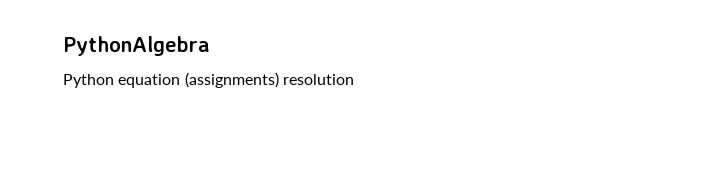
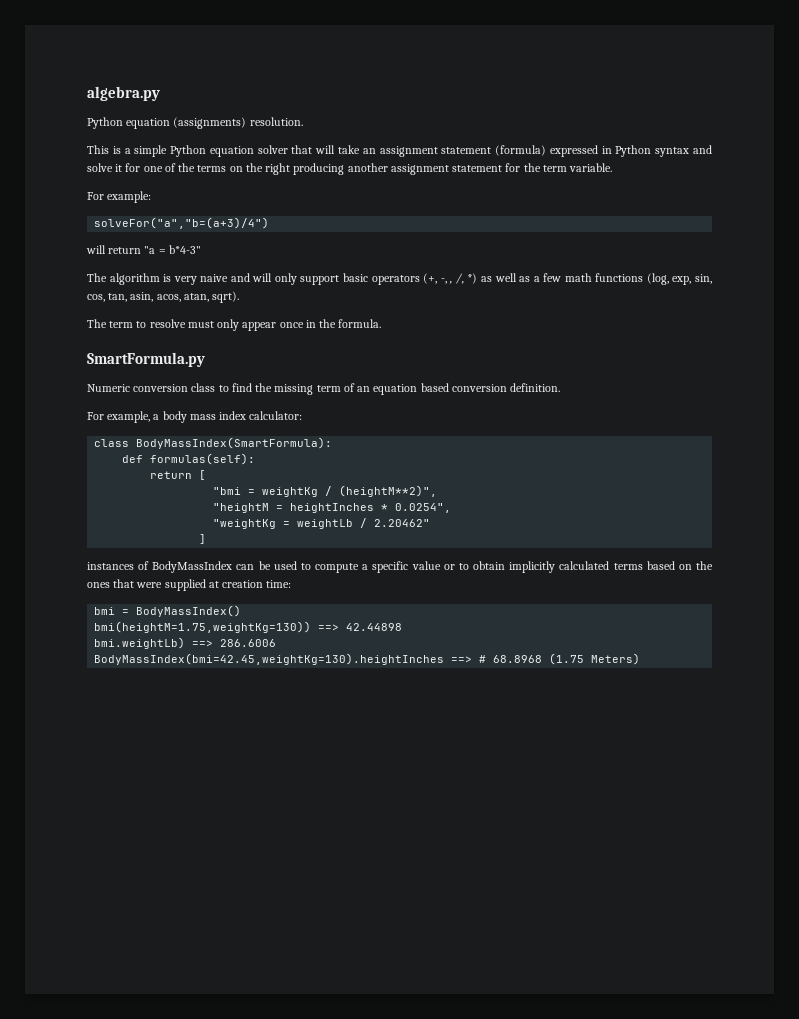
[63,36,210,56] PythonAlgebra -> [87,86,160,101] algebra.py
[282,74,354,85] resolution -> [249,117,303,126] [87,145,713,157] [87,163,613,175] [87,191,152,203] [94,217,270,229] [86,245,201,254] [87,273,712,285] [87,291,240,303] [87,319,382,331] [87,352,205,367] [87,383,561,395] [87,411,303,423] [94,437,333,449] [122,453,256,465] [150,470,207,480] [213,485,438,497] [213,503,452,513] [213,518,431,529] [199,534,207,544] [87,561,713,573] [87,579,292,591] [94,605,242,617] [94,621,403,633] [94,637,277,649] [94,653,641,665] resolution. // This is a simple Python equation solver that will take an assignment statement (formula) expressed in Python syntax and solve it for one of the terms on the right producing another assignment statement for the term variable. // For example: // solveFor("a","b=(a+3)/4") // will return "a = b*4-3" // The algorithm is very naive and will only support basic operators (+, -, , /, *) as well as a few math functions (log, exp, sin, cos, tan, asin, acos, atan, sqrt). // The term to resolve must only appear once in the formula. // SmartFormula.py // Numeric conversion class to find the missing term of an equation based conversion definition. // For example, a body mass index calculator: // class BodyMassIndex(SmartFormula): // def formulas(self): // return [ // "bmi = weightKg / (heightM**2)", // "heightM = heightInches * 0.0254", // "weightKg = weightLb / 2.20462" // ] // instances of BodyMassIndex can be used to compute a specific value or to obtain implicitly calculated terms based on the ones that were supplied at creation time: // bmi = BodyMassIndex() // bmi(heightM=1.75,weightKg=130)) ==> 42.44898 // bmi.weightLb) ==> 286.6006 // BodyMassIndex(bmi=42.45,weightKg=130).heightInches ==> # 68.8968 (1.75 Meters)

